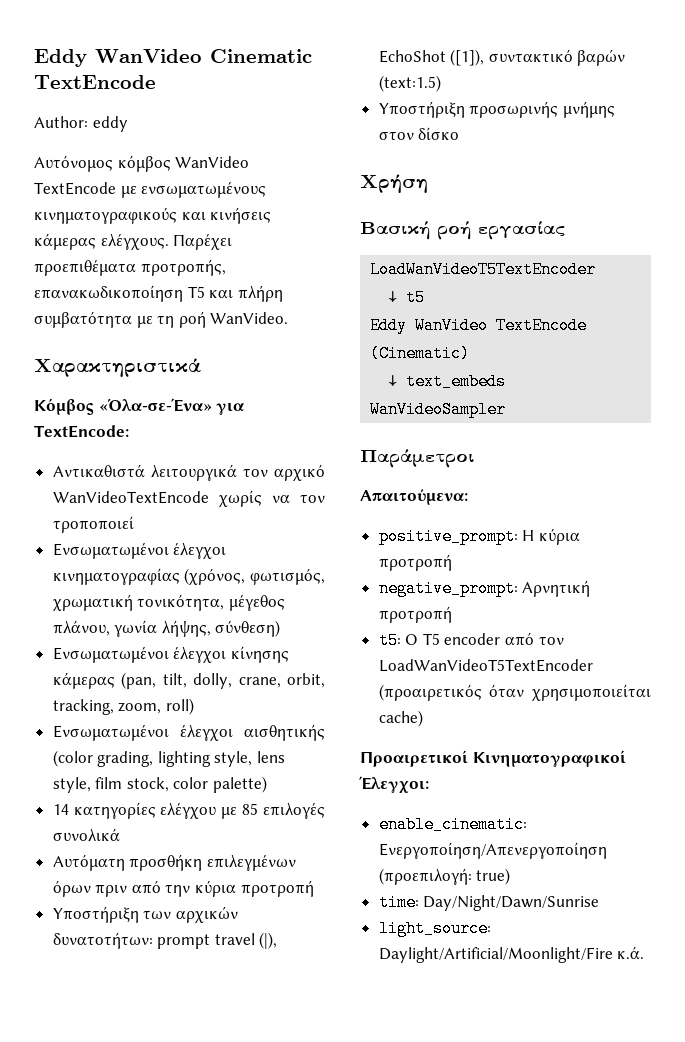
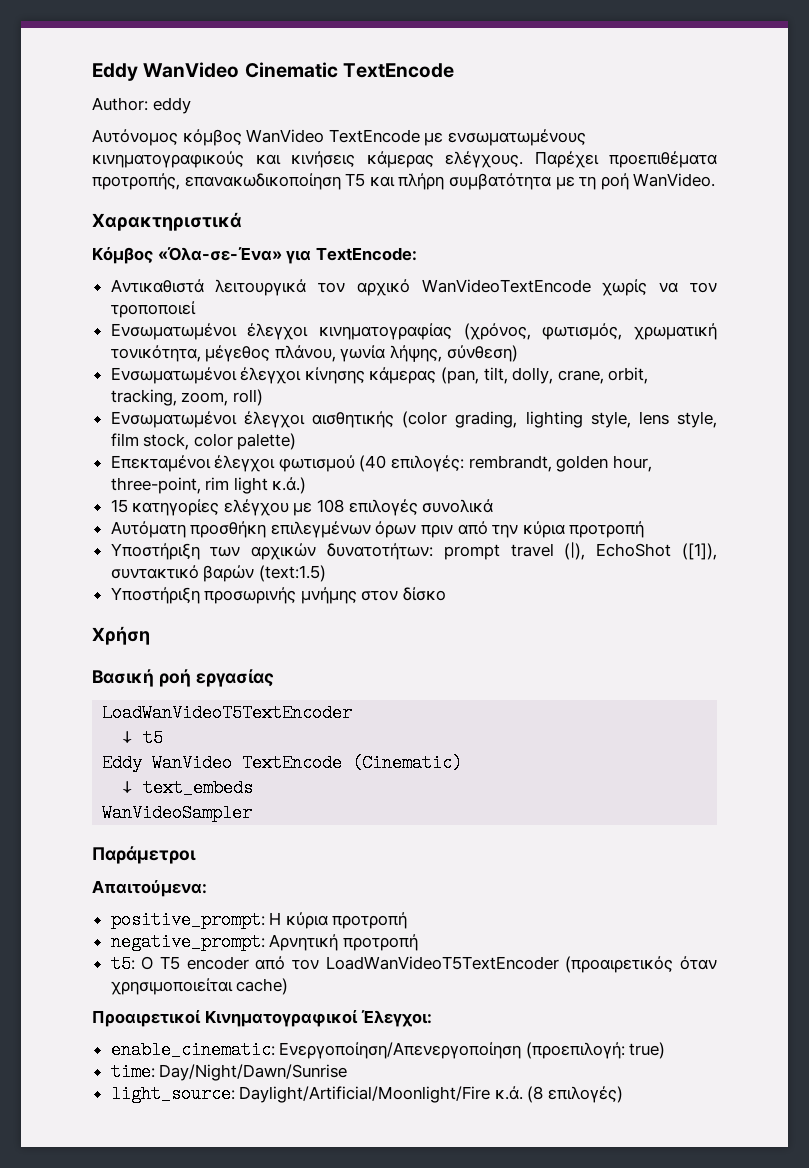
[52,804,69,815] 14 -> [110,455,652,472] [110,477,307,494] [110,499,128,513] Επεκταμένοι έλεγχοι φωτισμού (40 επιλογές: rembrandt, golden hour, three-point, rim light κ.ά.) // 15
[242,803,259,815] 85 -> [317,499,345,513] 108
(645, 952) none -> [527,1086,624,1103] (8 επιλογές)

